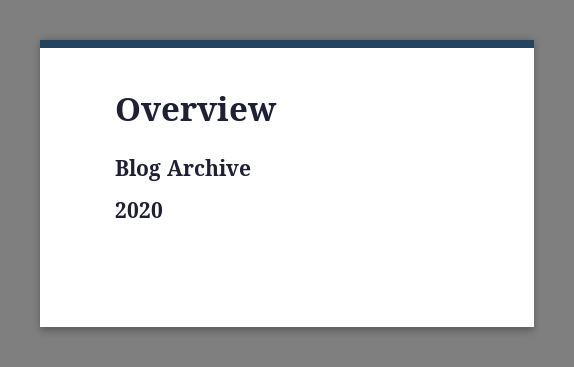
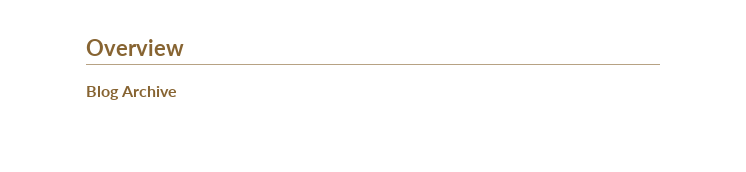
[115,202,163,218] // 2020 -> (178, 91) none

